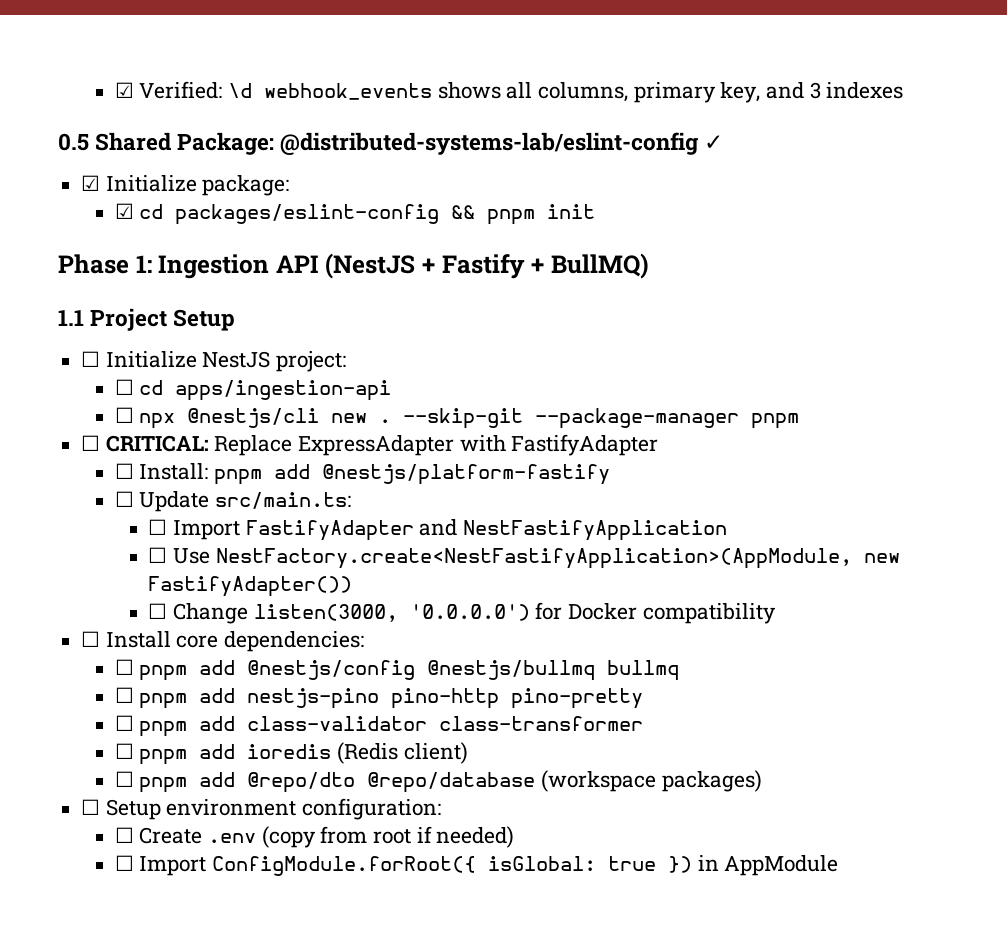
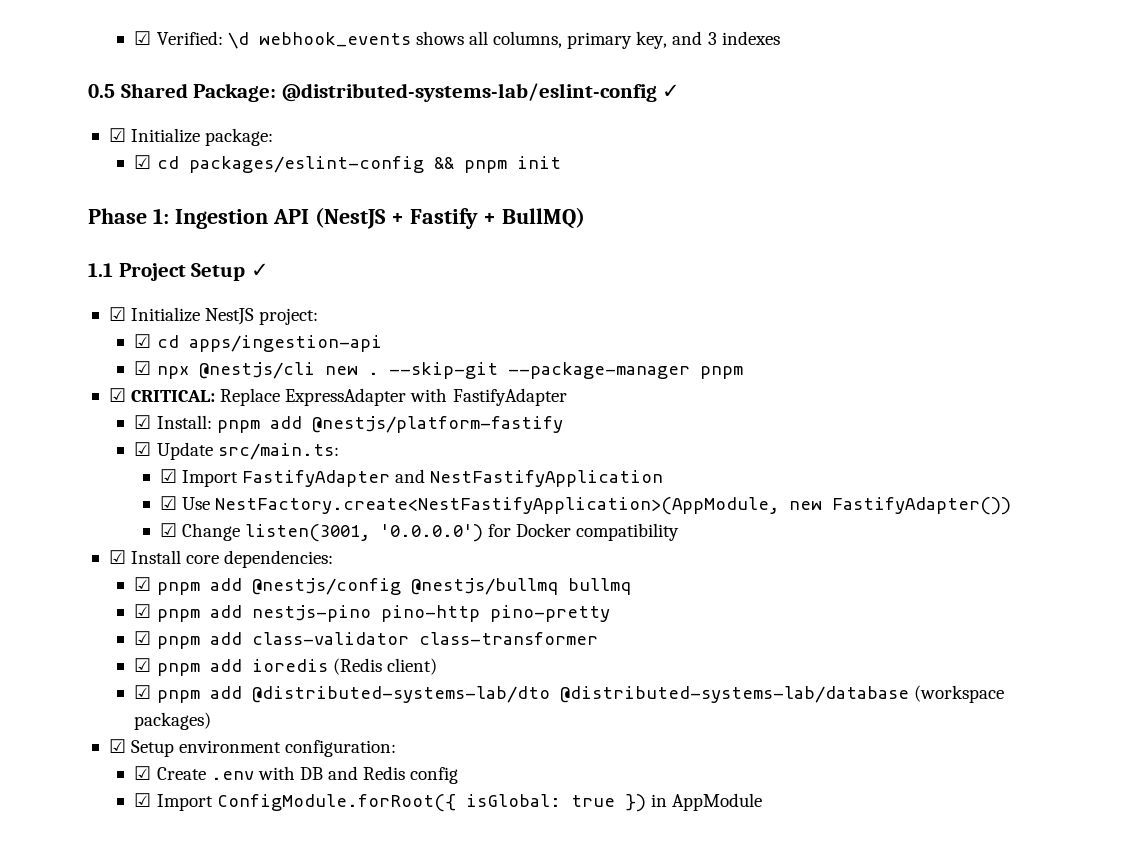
[81,351,101,367] // ☐ -> [250,263,269,277] [108,307,126,321] ✓ // ☑
[114,379,134,395] ☐ -> [134,334,152,348] ☑
[114,407,134,423] ☐ -> [134,361,152,375] ☑
[81,435,101,451] ☐ -> [108,388,126,402] ☑
[114,463,134,479] ☐ -> [134,415,152,429] ☑
[114,491,134,507] ☐ -> [134,442,152,456] ☑
[148,519,168,535] ☐ -> [159,469,177,483] ☑
[148,547,168,563] ☐ -> [159,496,177,510] ☑
[148,603,398,624] ☐ Change listen(3000, -> [159,523,371,542] ☑ Change listen(3001,
[81,631,101,647] ☐ -> [108,550,126,564] ☑
[114,659,134,675] ☐ -> [134,577,152,591] ☑
[114,687,134,703] ☐ -> [134,604,152,618] ☑
[114,715,134,731] ☐ -> [134,631,152,645] ☑
[114,743,134,759] ☐ -> [134,658,152,672] ☑
[114,771,536,793] ☐ pnpm add @repo/dto @repo/database -> [134,685,909,703] ☑ pnpm add @distributed-systems-lab/dto @distributed-systems-lab/database
[81,799,101,815] ☐ -> [108,739,126,753] ☑
[114,827,134,843] ☐ -> [134,766,152,780] ☑
[261,826,515,848] [114,855,134,871] (copy from root if needed) // ☐ -> [257,766,459,784] [134,793,152,807] with DB and Redis config // ☑

